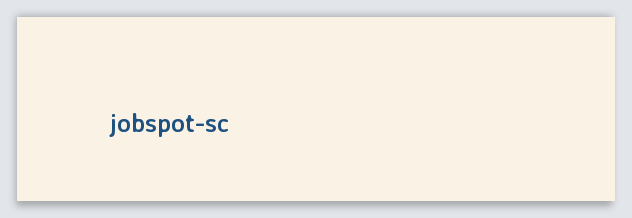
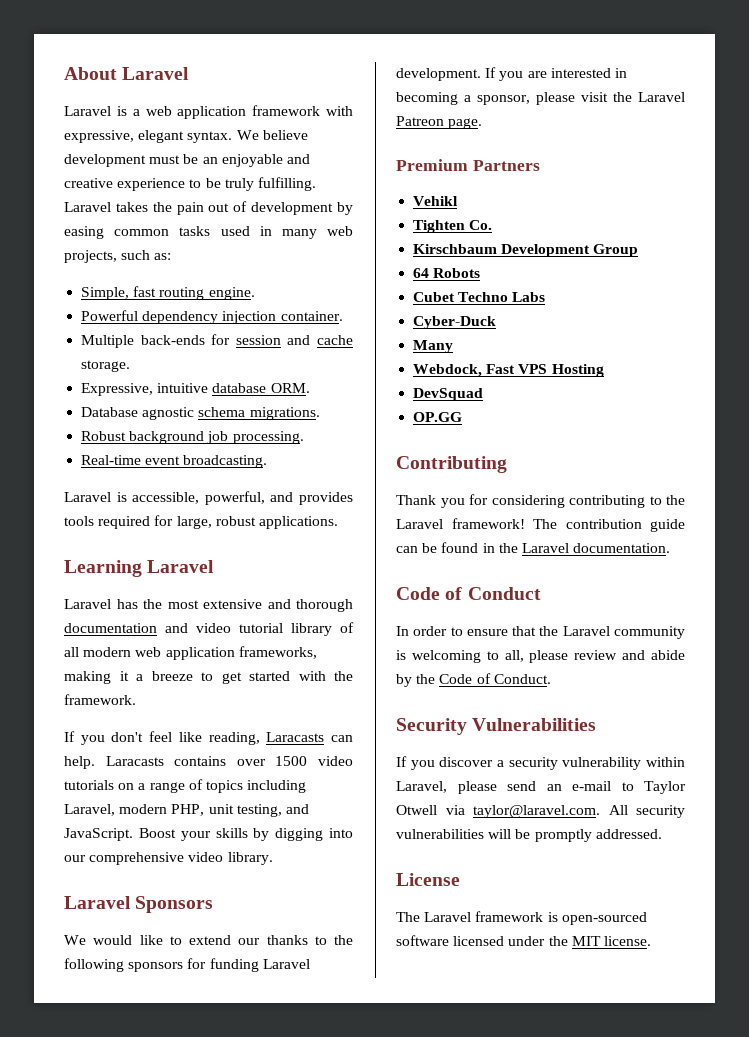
[109,113,229,137] jobspot-sc -> [64,67,190,80] [64,105,353,119] [64,130,308,143] [64,154,310,167] [64,177,316,191] [64,201,353,215] [64,226,353,239] [64,250,172,263] [81,286,255,300] [81,310,343,324] [81,334,353,348] [81,360,131,372] [81,383,310,396] [81,407,320,420] [81,431,304,444] [81,455,268,468] [64,491,353,505] [64,515,338,529] [64,560,215,577] [64,599,353,612] [64,622,354,636] [64,646,317,660] [64,671,353,684] [64,694,136,705] [64,731,353,745] [64,756,353,769] [64,779,307,793] [64,804,309,817] [64,828,353,841] [64,852,273,865] [64,896,214,913] [64,935,353,945] [64,958,310,972] [396,67,627,81] [396,92,685,105] [396,116,483,129] [396,159,540,171] [413,196,459,206] [413,220,493,233] [413,244,639,257] [413,268,481,278] [413,292,546,302] [413,316,497,329] [413,340,454,353] [413,364,604,377] [413,388,484,401] [413,412,463,422] [396,456,507,473] [396,494,685,508] [396,518,685,532] [396,542,671,553] [396,587,541,600] [396,626,685,639] [396,650,685,663] [396,673,551,687] [396,718,597,735] [396,756,685,770] [396,781,686,794] [396,805,685,818] [396,829,662,842] [396,873,460,886] [396,911,647,925] [396,935,651,946] About Laravel // Laravel is a web application framework with expressive, elegant syntax. We believe development must be an enjoyable and creative experience to be truly fulfilling. Laravel takes the pain out of development by easing common tasks used in many web projects, such as: // Simple, fast routing engine. // Powerful dependency injection container. // Multiple back-ends for session and cache storage. // Expressive, intuitive database ORM. // Database agnostic schema migrations. // Robust background job processing. // Real-time event broadcasting. // Laravel is accessible, powerful, and provides tools required for large, robust applications. // Learning Laravel // Laravel has the most extensive and thorough documentation and video tutorial library of all modern web application frameworks, making it a breeze to get started with the framework. // If you don't feel like reading, Laracasts can help. Laracasts contains over 1500 video tutorials on a range of topics including Laravel, modern PHP, unit testing, and JavaScript. Boost your skills by digging into our comprehensive video library. // Laravel Sponsors // We would like to extend our thanks to the following sponsors for funding Laravel development. If you are interested in becoming a sponsor, please visit the Laravel Patreon page. // Premium Partners // Vehikl // Tighten Co. // Kirschbaum Development Group // 64 Robots // Cubet Techno Labs // Cyber-Duck // Many // Webdock, Fast VPS Hosting // DevSquad // OP.GG // Contributing // Thank you for considering contributing to the Laravel framework! The contribution guide can be found in the Laravel documentation. // Code of Conduct // In order to ensure that the Laravel community is welcoming to all, please review and abide by the Code of Conduct. // Security Vulnerabilities // If you discover a security vulnerability within Laravel, please send an e-mail to Taylor Otwell via taylor@laravel.com. All security vulnerabilities will be promptly addressed. // License // The Laravel framework is open-sourced software licensed under the MIT license.

